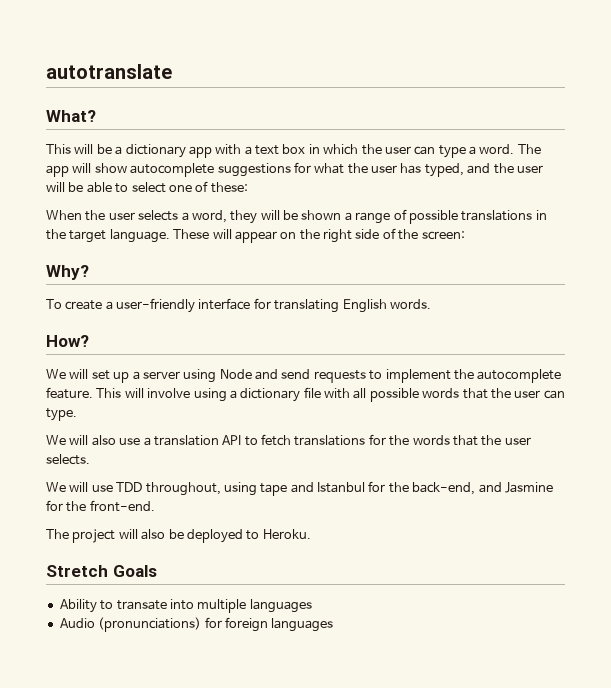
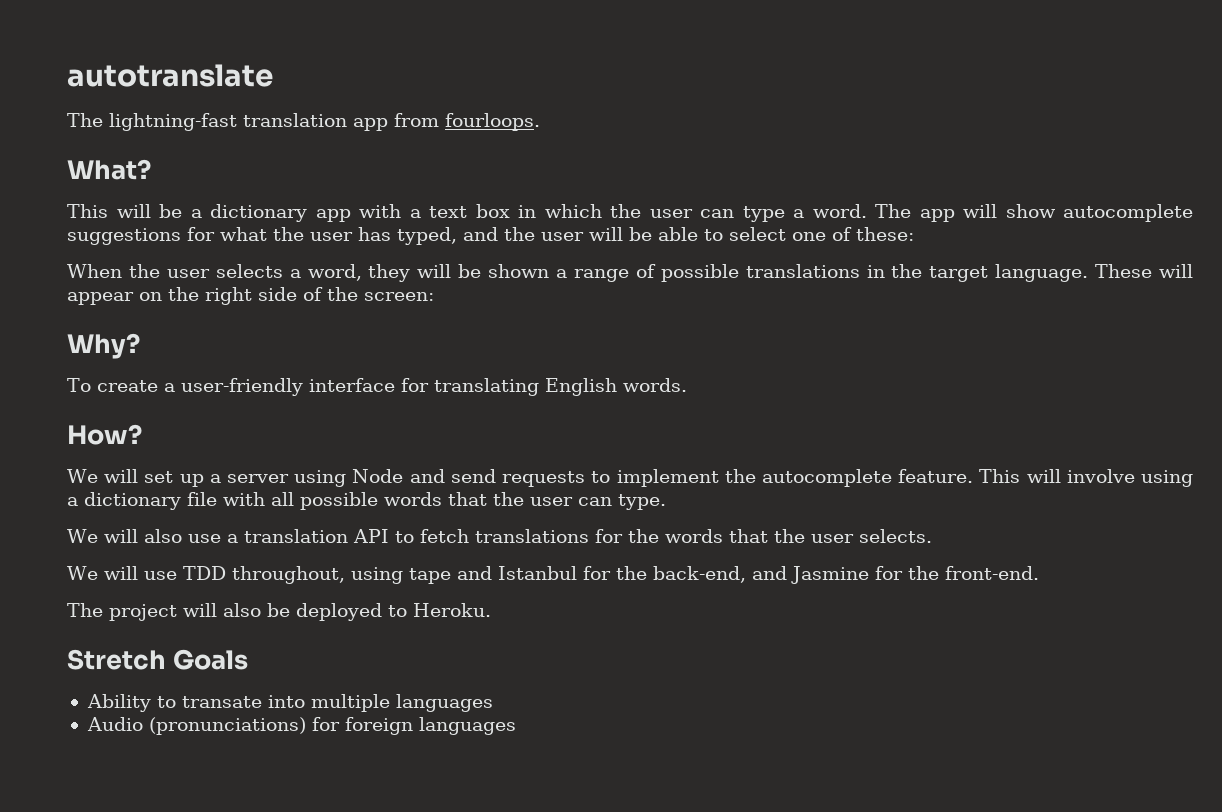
(172, 71) none -> [67,113,540,131] // The lightning-fast translation app from fourloops.

